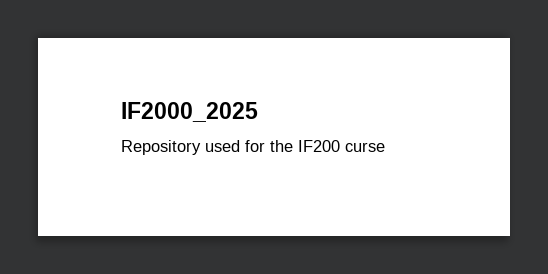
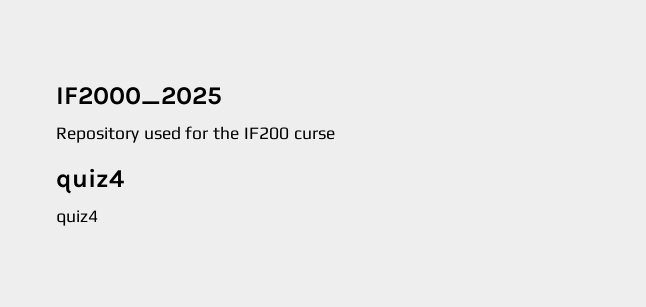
(385, 147) none -> [56,168,124,194] [56,210,98,226] // quiz4 // quiz4

